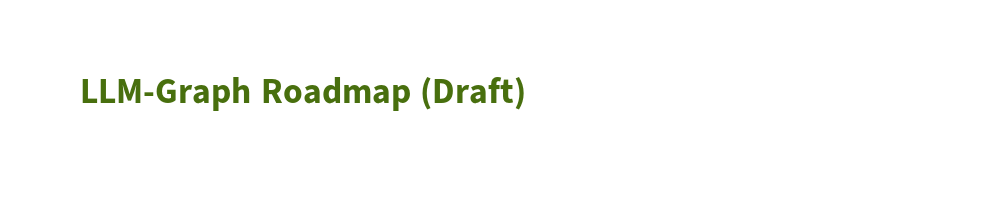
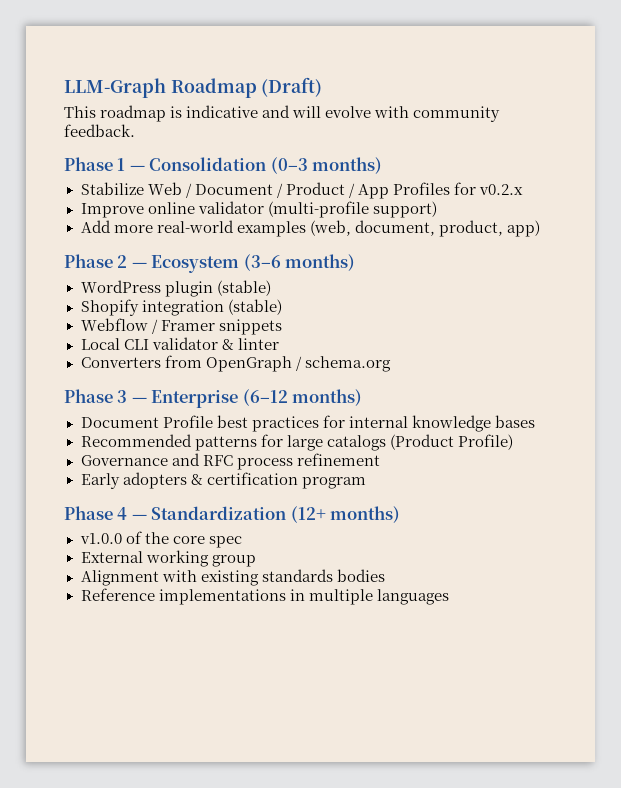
(527, 93) none -> [64,105,501,122] [64,124,135,137] [64,157,383,174] [80,182,523,199] [80,201,437,218] [80,220,540,237] [64,254,356,273] [80,280,271,297] [80,299,282,316] [80,318,282,335] [80,337,279,350] [80,355,391,372] [64,389,363,408] [80,415,535,432] [80,434,513,451] [80,453,380,470] [80,472,366,489] [64,506,401,523] [79,531,242,548] [80,550,256,567] [80,569,385,586] [80,588,449,605] // This roadmap is indicative and will evolve with community feedback. // Phase 1 — Consolidation (0–3 months) // Stabilize Web / Document / Product / App Profiles for v0.2.x // Improve online validator (multi-profile support) // Add more real-world examples (web, document, product, app) // Phase 2 — Ecosystem (3–6 months) // WordPress plugin (stable) // Shopify integration (stable) // Webflow / Framer snippets // Local CLI validator & linter // Converters from OpenGraph / schema.org // Phase 3 — Enterprise (6–12 months) // Document Profile best practices for internal knowledge bases // Recommended patterns for large catalogs (Product Profile) // Governance and RFC process refinement // Early adopters & certification program // Phase 4 — Standardization (12+ months) // v1.0.0 of the core spec // External working group // Alignment with existing standards bodies // Reference implementations in multiple languages

